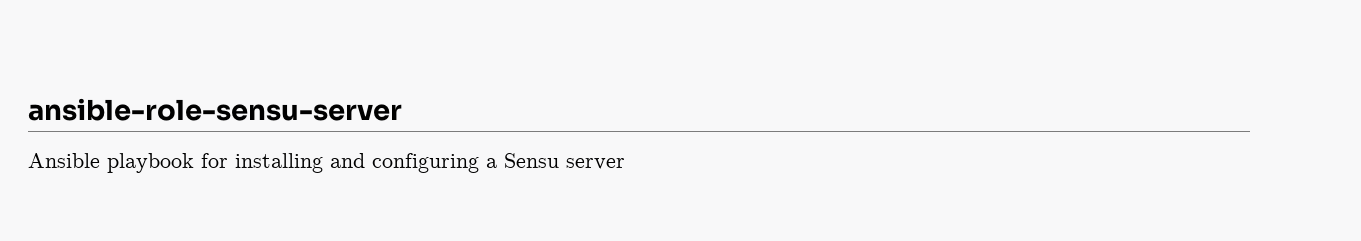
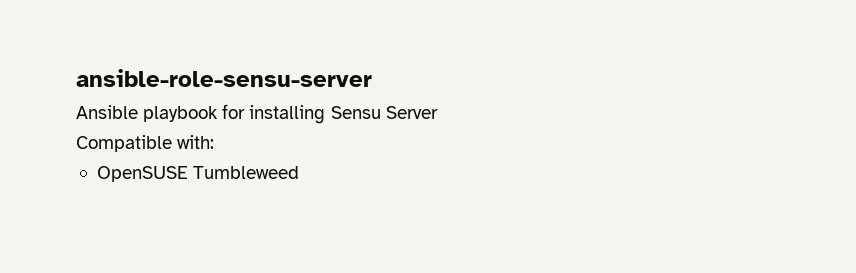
[330,153,625,173] and configuring a Sensu server -> [330,106,438,119] [76,135,215,152] [96,166,300,182] Sensu Server // Compatible with: // OpenSUSE Tumbleweed

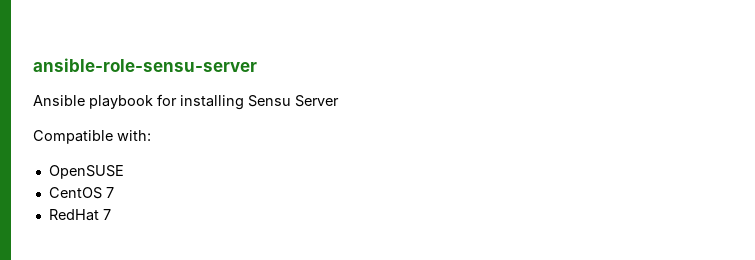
[193,166,300,179] Tumbleweed -> [48,187,114,199] [48,209,111,221] // CentOS 7 // RedHat 7

